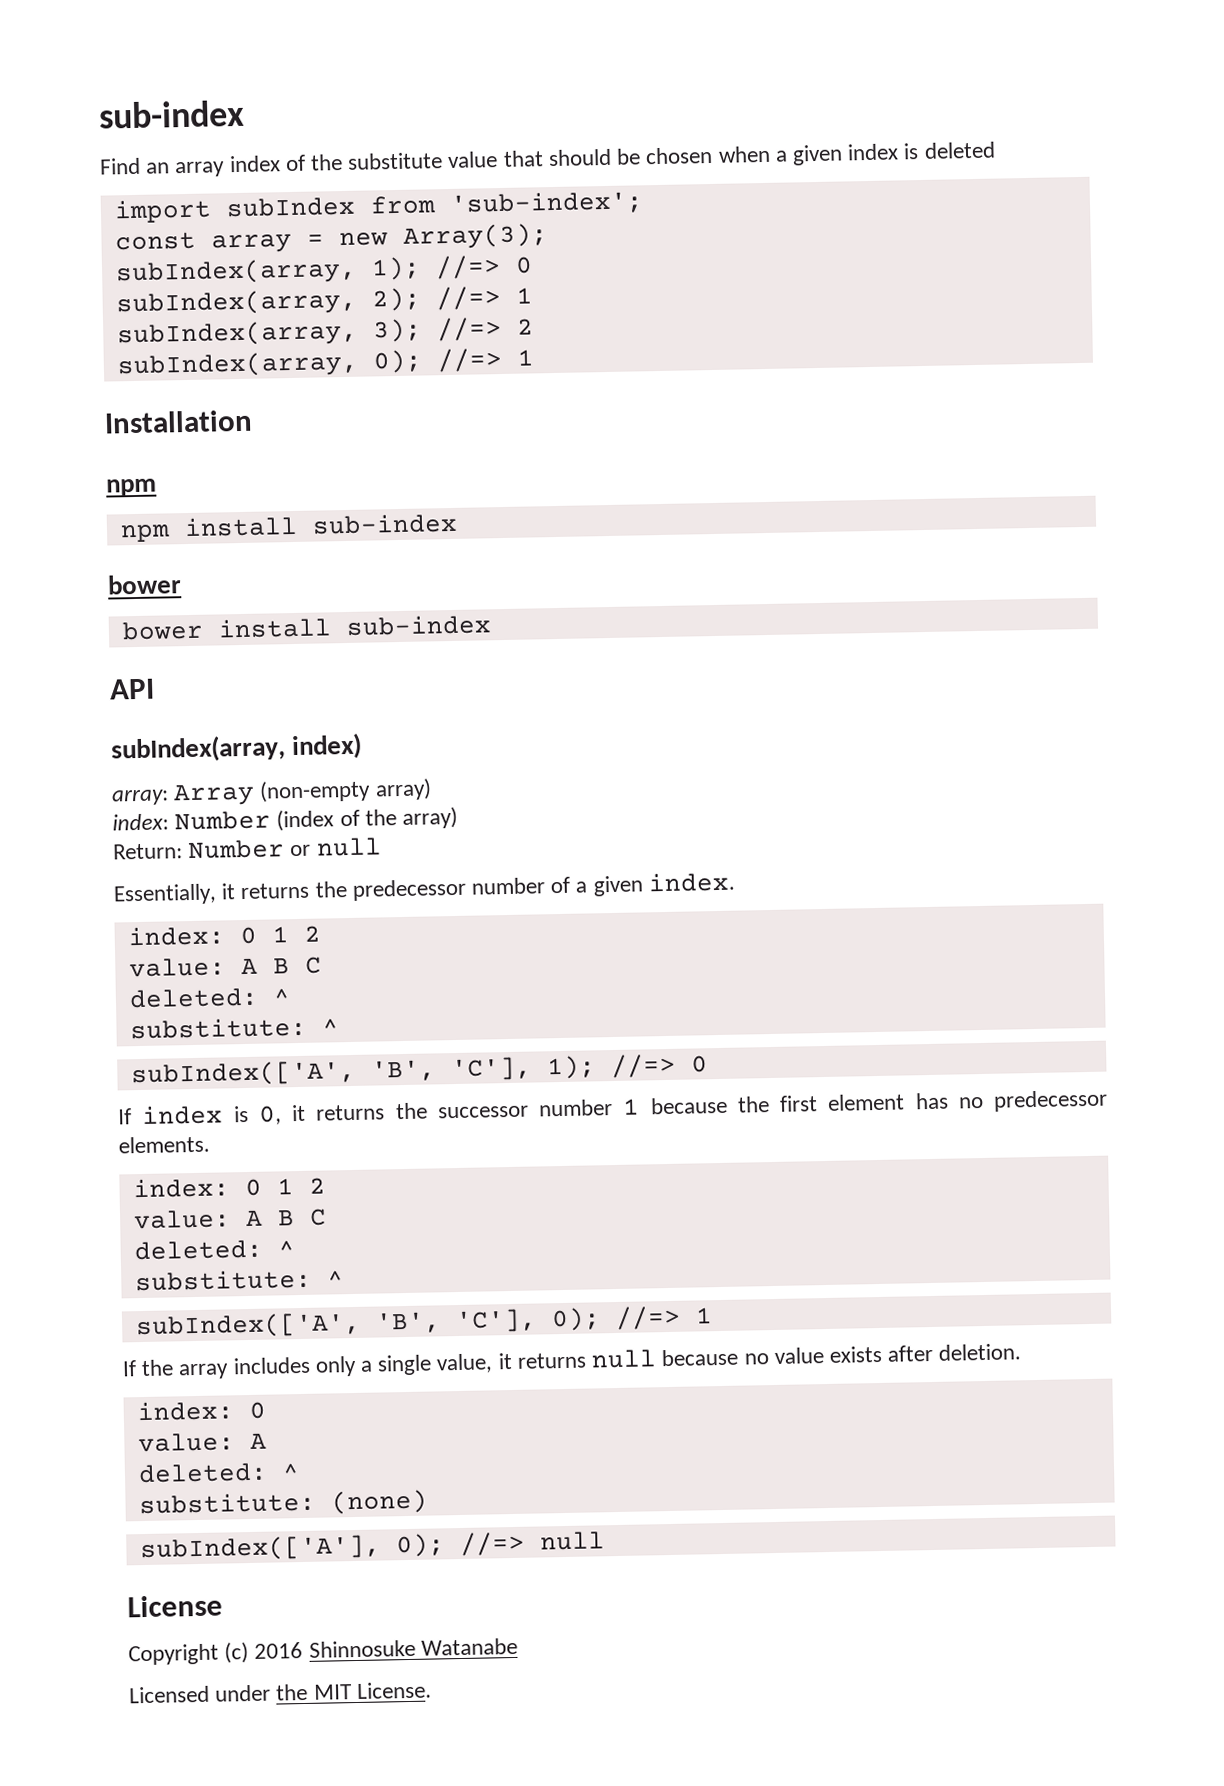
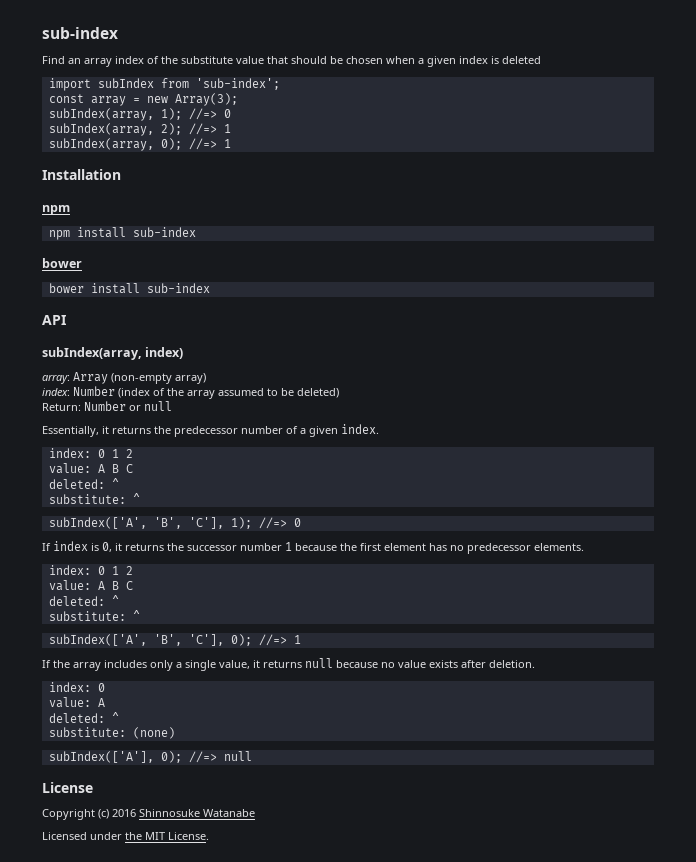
[116,317,534,349] // subIndex(array, 3); //=> 2 -> (231, 128) none
[402,806,459,829] array) -> [187,388,339,399] array assumed to be deleted)

